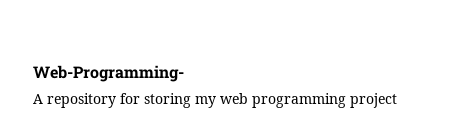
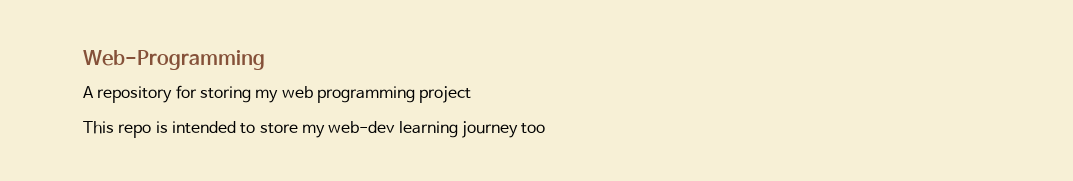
[33,65,184,82] Web-Programming- -> [83,50,265,70] Web-Programming
(397, 100) none -> [83,121,546,138] // This repo is intended to store my web-dev learning journey too

